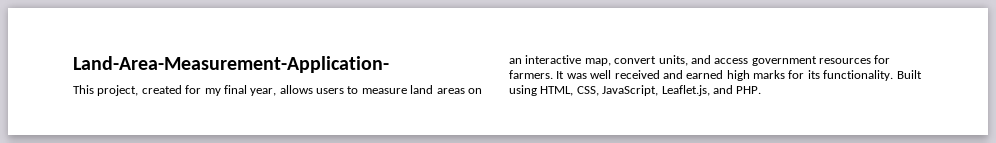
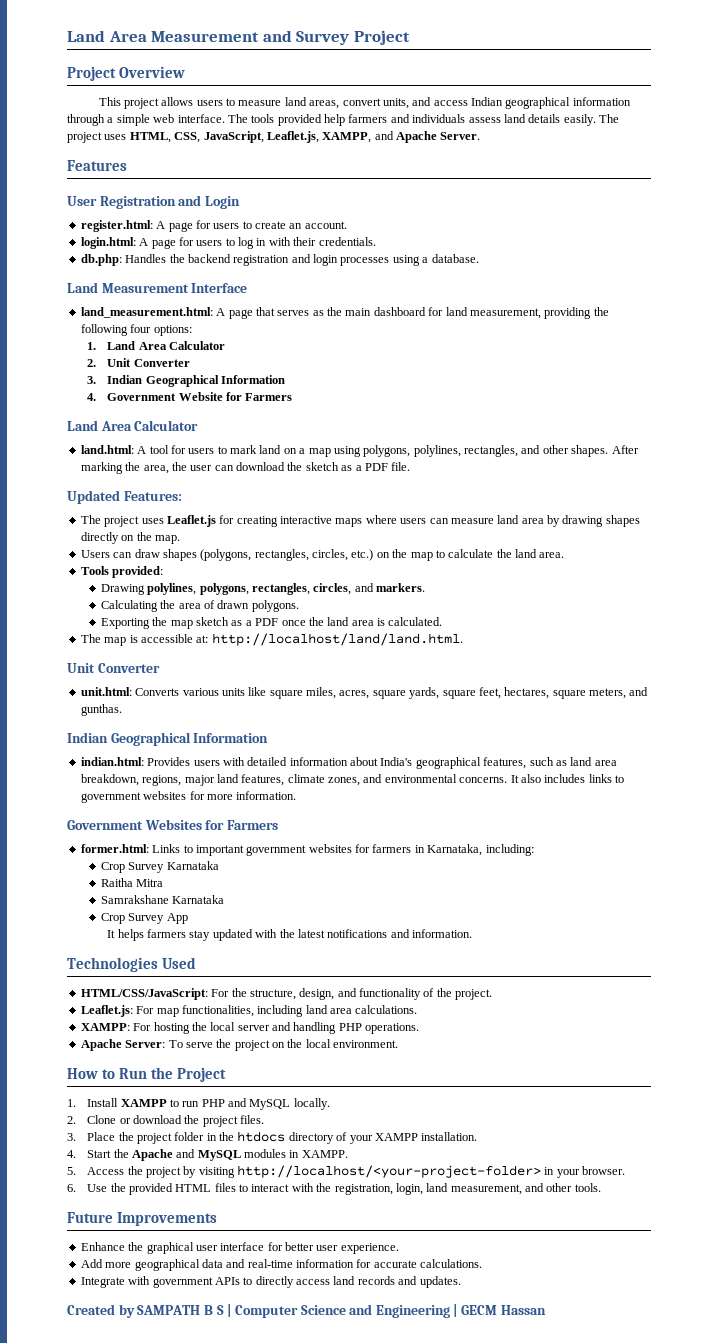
[73,56,389,73] [73,85,277,96] Land-Area-Measurement-Application- // This project, created for my final year, -> [67,30,410,45] [67,66,186,81] [98,97,159,109] Land Area Measurement and Survey Project // Project Overview // This project
[436,88,482,94] [509,55,891,66] [509,70,922,81] [509,85,762,96] areas on an interactive map, convert units, and access government resources for farmers. It was well received and earned high marks for its functionality. Built using HTML, CSS, JavaScript, Leaflet.js, and PHP. -> [309,97,631,109] [67,114,619,126] [67,131,481,143] [67,160,127,171] [67,195,240,209] [80,220,347,232] [80,237,376,249] [80,254,479,266] [67,282,248,293] [80,307,609,319] [80,324,192,336] [87,341,226,350] [87,358,190,367] [87,375,286,387] [87,392,293,401] [67,420,199,431] [80,445,639,457] [80,462,411,474] [67,490,182,504] [80,515,640,527] [80,532,180,544] [80,549,565,561] [80,566,164,578] [100,583,426,595] [100,600,299,612] [100,617,443,629] [80,633,463,646] [67,663,160,673] [80,687,649,699] [80,704,122,716] [67,732,269,746] [80,757,617,769] [80,774,624,786] [80,791,297,803] [67,819,278,830] [80,844,534,856] [100,861,219,873] [100,878,164,887] [100,895,225,904] [100,913,188,924] [107,929,473,941] [67,957,197,972] [80,988,493,1000] [80,1005,418,1017] [80,1022,420,1034] [80,1039,399,1051] [67,1067,227,1082] [67,1098,330,1110] [67,1115,265,1127] [67,1131,478,1144] [67,1149,348,1161] [67,1165,626,1178] [67,1183,601,1195] [67,1212,218,1226] [80,1242,399,1254] [80,1259,483,1271] [80,1276,461,1288] [67,1304,546,1318] areas, convert units, and access Indian geographical information through a simple web interface. The tools provided help farmers and individuals assess land details easily. The project uses HTML, CSS, JavaScript, Leaflet.js, XAMPP, and Apache Server. // Features // User Registration and Login // register.html: A page for users to create an account. // login.html: A page for users to log in with their credentials. // db.php: Handles the backend registration and login processes using a database. // Land Measurement Interface // land_measurement.html: A page that serves as the main dashboard for land measurement, providing the following four options: // 1. Land Area Calculator // 2. Unit Converter // 3. Indian Geographical Information // 4. Government Website for Farmers // Land Area Calculator // land.html: A tool for users to mark land on a map using polygons, polylines, rectangles, and other shapes. After marking the area, the user can download the sketch as a PDF file. // Updated Features: // The project uses Leaflet.js for creating interactive maps where users can measure land area by drawing shapes directly on the map. // Users can draw shapes (polygons, rectangles, circles, etc.) on the map to calculate the land area. // Tools provided: // Drawing polylines, polygons, rectangles, circles, and markers. // Calculating the area of drawn polygons. // Exporting the map sketch as a PDF once the land area is calculated. // The map is accessible at: http://localhost/land/land.html. // Unit Converter // unit.html: Converts various units like square miles, acres, square yards, square feet, hectares, square meters, and gunthas. // Indian Geographical Information // indian.html: Provides users with detailed information about India's geographical features, such as land area breakdown, regions, major land features, climate zones, and environmental concerns. It also includes links to government websites for more information. // Government Websites for Farmers // former.html: Links to important government websites for farmers in Karnataka, including: // Crop Survey Karnataka // Raitha Mitra // Samrakshane Karnataka // Crop Survey App // It helps farmers stay updated with the latest notifications and information. // Technologies Used // HTML/CSS/JavaScript: For the structure, design, and functionality of the project. // Leaflet.js: For map functionalities, including land area calculations. // XAMPP: For hosting the local server and handling PHP operations. // Apache Server: To serve the project on the local environment. // How to Run the Project // 1. Install XAMPP to run PHP and MySQL locally. // 2. Clone or download the project files. // 3. Place the project folder in the htdocs directory of your XAMPP installation. // 4. Start the Apache and MySQL modules in XAMPP. // 5. Access the project by visiting http://localhost/<your-project-folder> in your browser. // 6. Use the provided HTML files to interact with the registration, login, land measurement, and other tools. // Future Improvements // Enhance the graphical user interface for better user experience. // Add more geographical data and real-time information for accurate calculations. // Integrate with government APIs to directly access land records and updates. // Created by SAMPATH B S | Computer Science and Engineering | GECM Hassan

